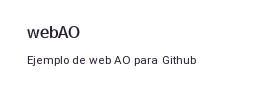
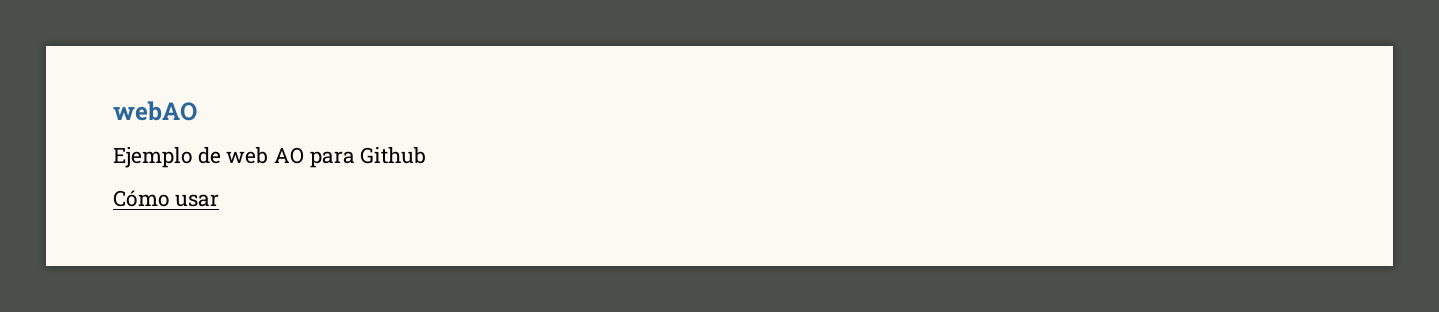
(196, 60) none -> [113,190,219,207] // Cómo usar

